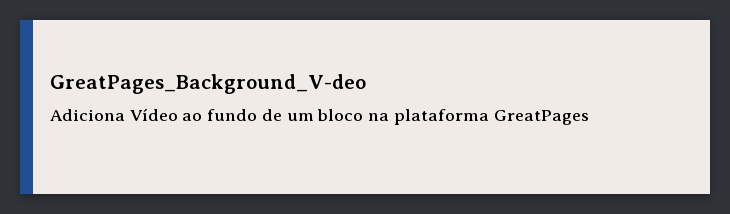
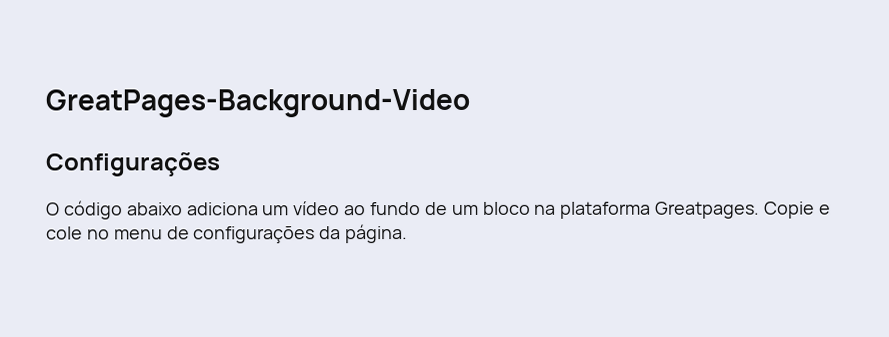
[50,74,366,94] [50,108,178,121] GreatPages_Background_V-deo // Adiciona Vídeo -> [45,88,470,118] [45,152,221,177] [46,200,341,220] GreatPages-Background-Video // Configurações // O código abaixo adiciona um vídeo
[493,110,589,125] GreatPages -> [655,201,831,219] [46,224,409,244] Greatpages. Copie e cole no menu de configurações da página.

